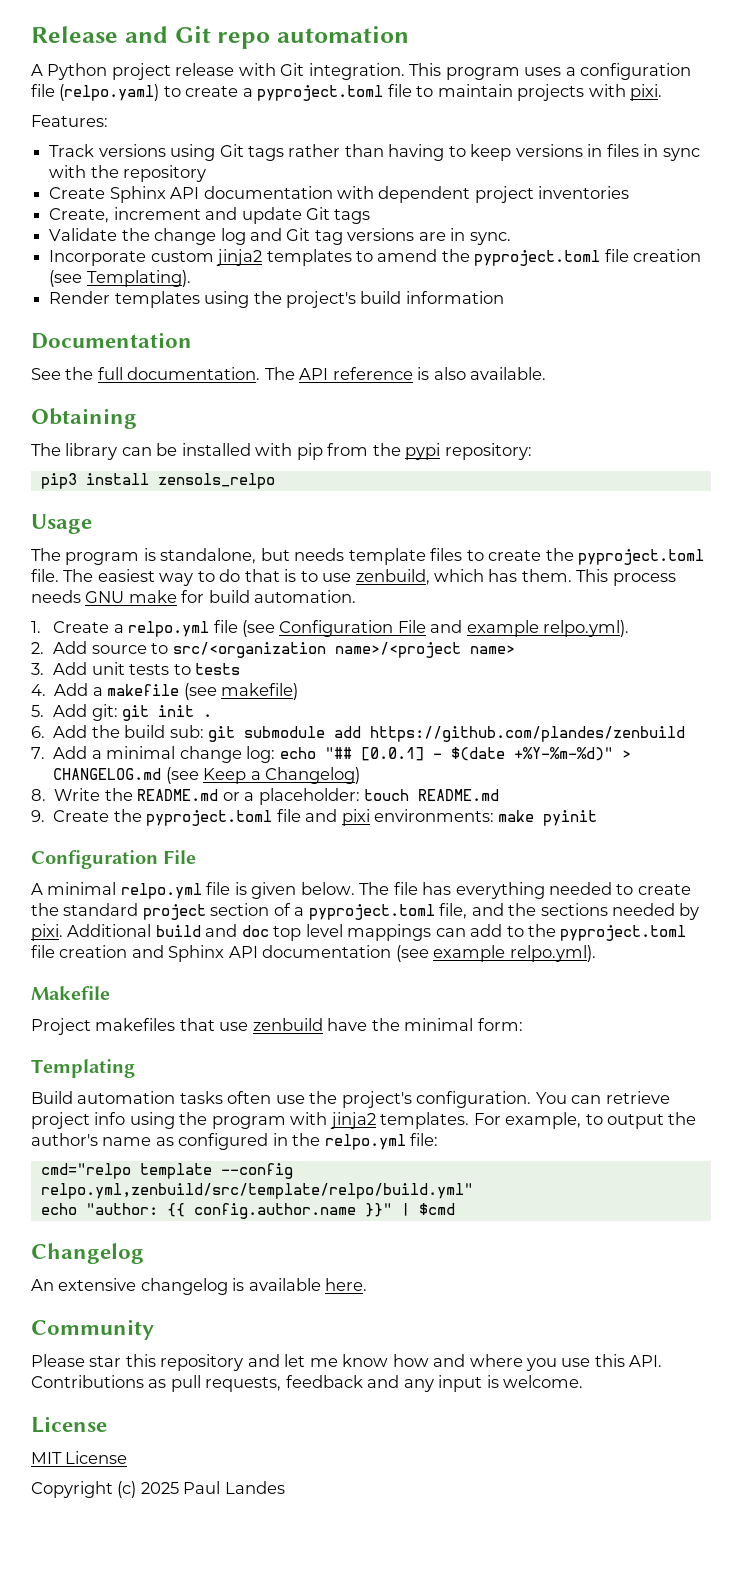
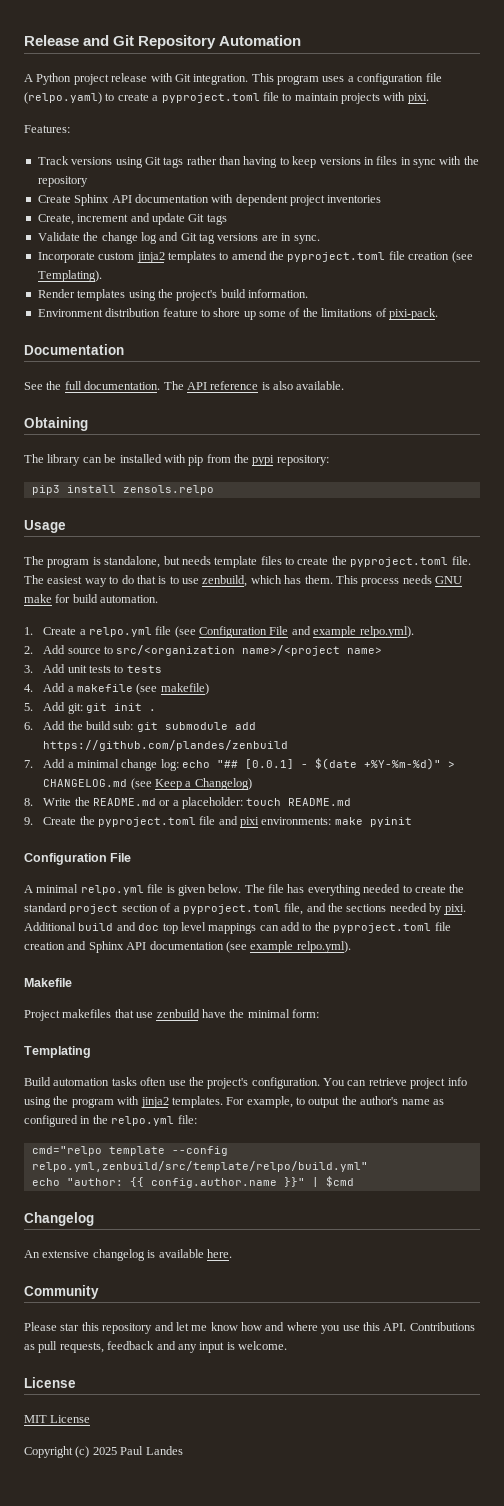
[217,26,409,49] repo automation -> [138,35,302,49] Repository Automation
[405,291,504,304] information -> [248,289,308,298] [37,308,438,320] information. // Environment distribution feature to shore up some of the limitations of pixi-pack.
[157,473,275,489] zensols_relpo -> [122,485,214,495] zensols.relpo

